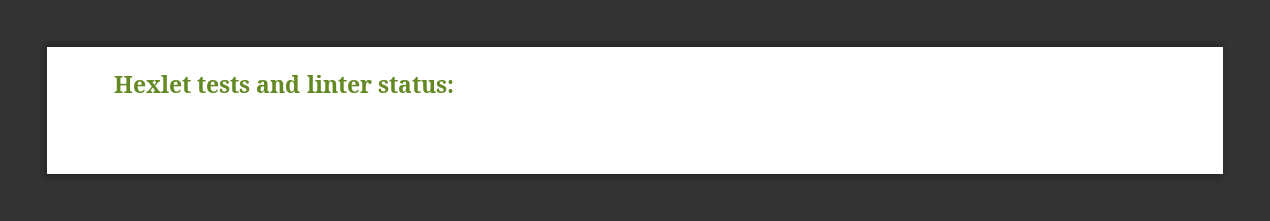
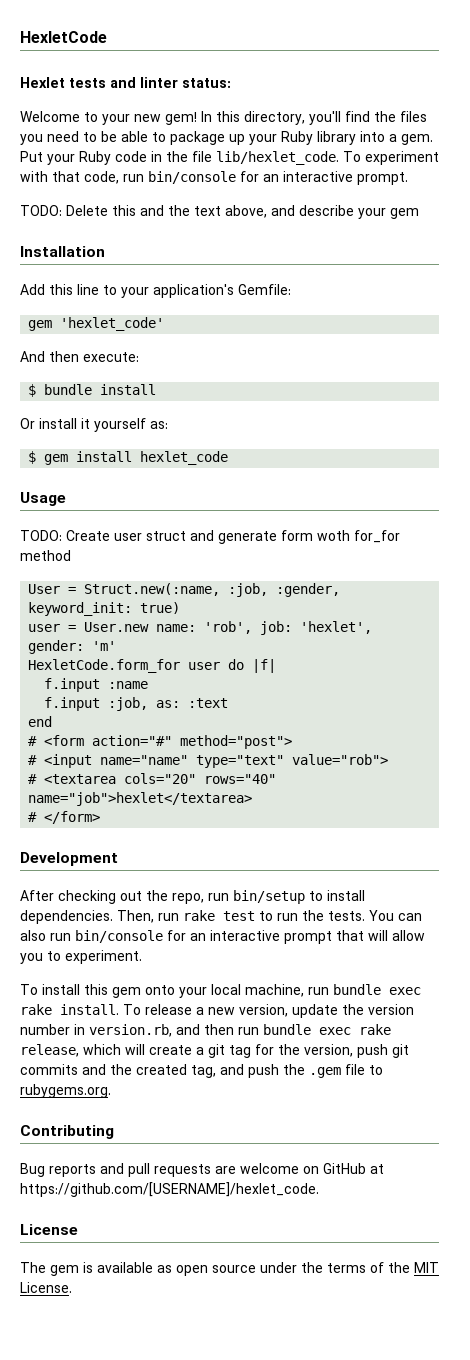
(114, 84) none -> [20,31,107,43] HexletCode //
(454, 85) none -> [20,111,427,125] [20,131,433,145] [20,151,439,165] [20,171,408,185] [20,205,419,219] [20,246,105,257] [20,284,291,298] [28,317,165,331] [20,351,139,362] [28,384,157,397] [20,418,168,432] [28,451,229,465] [20,492,66,506] [20,530,400,544] [20,550,71,561] [28,583,341,597] [28,602,181,616] [28,621,373,635] [28,640,117,654] [28,659,277,673] [44,678,149,692] [44,697,229,711] [28,716,53,727] [28,735,293,749] [28,754,389,768] [28,773,277,784] [28,792,253,806] [28,811,101,824] [20,852,118,866] [20,890,365,904] [20,910,422,924] [20,930,425,944] [20,950,142,964] [20,984,421,998] [20,1004,414,1018] [20,1024,391,1037] [20,1044,409,1058] [20,1064,383,1078] [20,1084,111,1098] [20,1125,114,1139] [20,1163,384,1177] [20,1182,319,1197] [20,1224,78,1235] [20,1262,439,1276] [20,1282,72,1293] // Welcome to your new gem! In this directory, you'll find the files you need to be able to package up your Ruby library into a gem. Put your Ruby code in the file lib/hexlet_code. To experiment with that code, run bin/console for an interactive prompt. // TODO: Delete this and the text above, and describe your gem // Installation // Add this line to your application's Gemfile: // gem 'hexlet_code' // And then execute: // $ bundle install // Or install it yourself as: // $ gem install hexlet_code // Usage // TODO: Create user struct and generate form woth for_for method // User = Struct.new(:name, :job, :gender, keyword_init: true) // user = User.new name: 'rob', job: 'hexlet', gender: 'm' // HexletCode.form_for user do |f| // f.input :name // f.input :job, as: :text // end // # <form action="#" method="post"> // # <input name="name" type="text" value="rob"> // # <textarea cols="20" rows="40" name="job">hexlet</textarea> // # </form> // Development // After checking out the repo, run bin/setup to install dependencies. Then, run rake test to run the tests. You can also run bin/console for an interactive prompt that will allow you to experiment. // To install this gem onto your local machine, run bundle exec rake install. To release a new version, update the version number in version.rb, and then run bundle exec rake release, which will create a git tag for the version, push git commits and the created tag, and push the .gem file to rubygems.org. // Contributing // Bug reports and pull requests are welcome on GitHub at https://github.com/[USERNAME]/hexlet_code. // License // The gem is available as open source under the terms of the MIT License.

